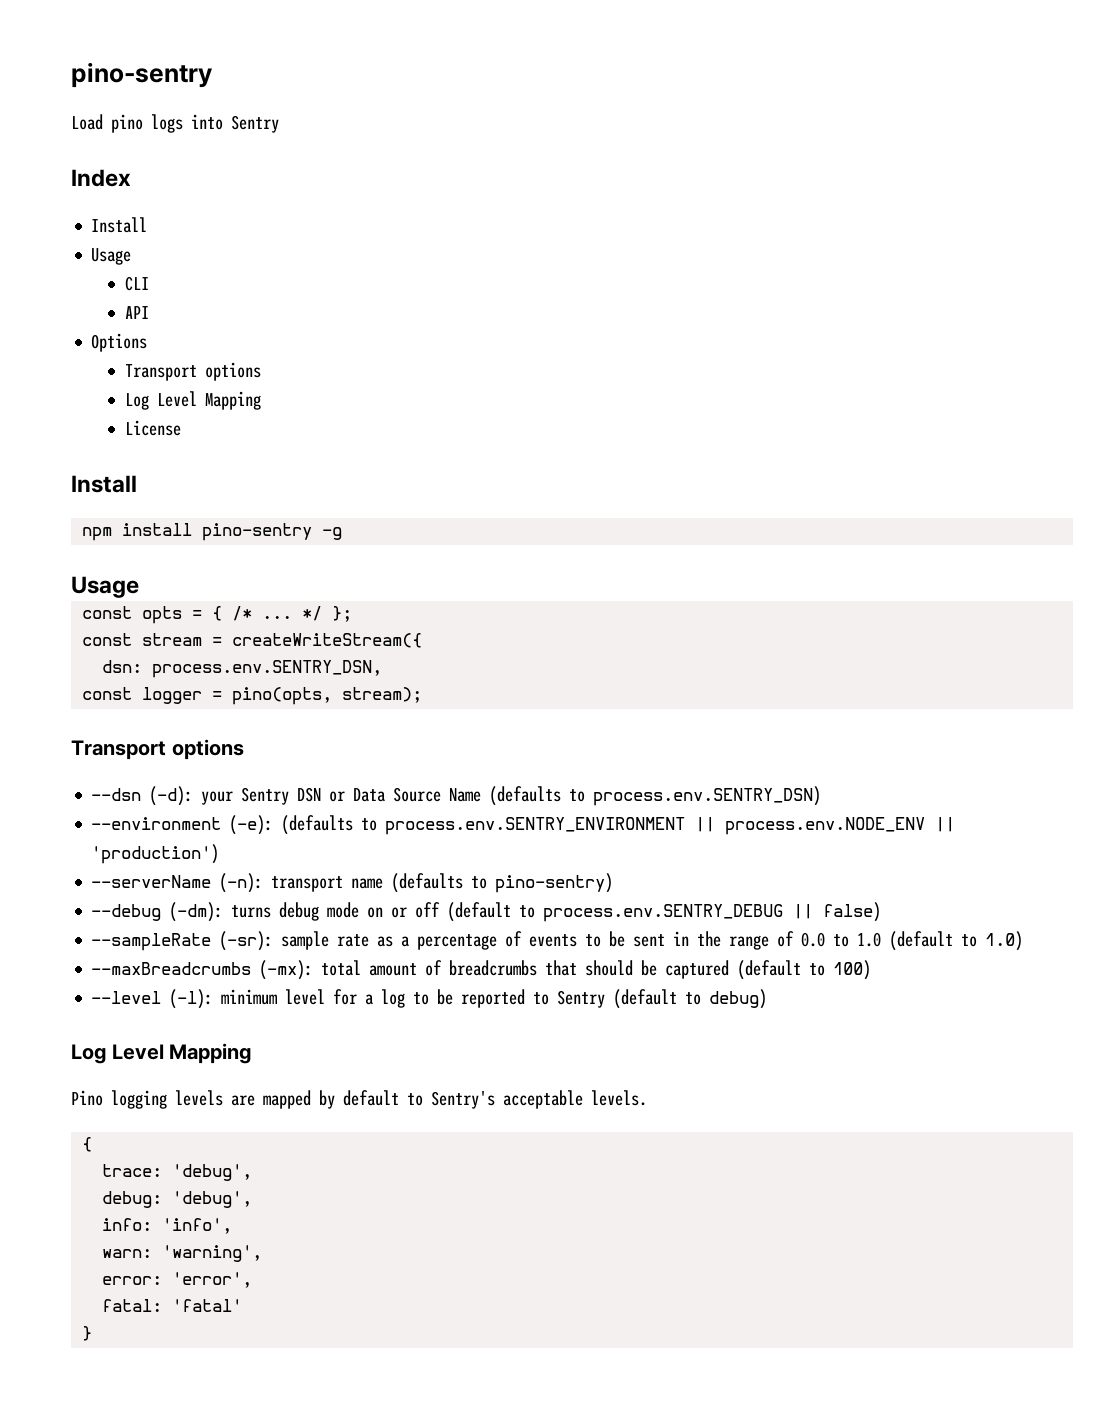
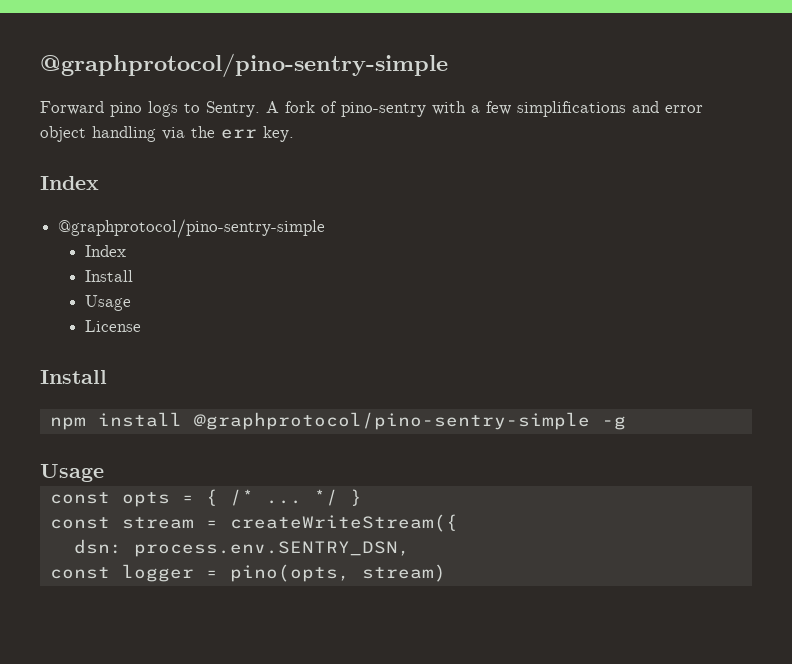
[71,62,212,88] [71,114,279,133] [71,169,131,187] [91,217,148,233] [91,248,132,265] [125,276,150,291] [125,306,150,319] [91,333,148,352] [125,362,262,381] [125,391,262,410] pino-sentry // Load pino logs into Sentry // Index // Install // Usage // CLI // API // Options // Transport options // Log Level Mapping -> [40,53,448,78] [40,101,703,117] [40,126,294,142] [40,176,99,190] [58,219,326,238] [85,245,127,257] [85,270,134,282] [85,295,132,311] @graphprotocol/pino-sentry-simple // Forward pino logs to Sentry. A fork of pino-sentry with a few simplifications and error object handling via the err key. // Index // @graphprotocol/pino-sentry-simple // Index // Install // Usage
[202,523,313,541] pino-sentry -> [193,412,590,430] @graphprotocol/pino-sentry-simple
[332,606,353,622] }; -> [349,489,362,506] }
[342,687,423,703] [71,739,244,760] [91,786,822,806] [91,815,956,835] [91,844,220,864] [91,873,614,893] [91,902,882,922] [91,931,1024,951] [91,960,872,980] [91,989,768,1009] [71,1043,252,1064] [71,1090,647,1109] [82,1137,93,1152] [102,1164,253,1181] [102,1191,253,1208] [102,1218,233,1234] [102,1245,263,1262] [102,1272,253,1288] [102,1299,243,1312] [82,1326,93,1341] stream); // Transport options // --dsn (-d): your Sentry DSN or Data Source Name (defaults to process.env.SENTRY_DSN) // --environment (-e): (defaults to process.env.SENTRY_ENVIRONMENT || process.env.NODE_ENV || 'production') // --serverName (-n): transport name (defaults to pino-sentry) // --debug (-dm): turns debug mode on or off (default to process.env.SENTRY_DEBUG || false) // --sampleRate (-sr): sample rate as a percentage of events to be sent in the range of 0.0 to 1.0 (default to 1.0) // --maxBreadcrumbs (-mx): total amount of breadcrumbs that should be captured (default to 100) // --level (-l): minimum level for a log to be reported to Sentry (default to debug) // Log Level Mapping // Pino logging levels are mapped by default to Sentry's acceptable levels. // { // trace: 'debug', // debug: 'debug', // info: 'info', // warn: 'warning', // error: 'error', // fatal: 'fatal' // } -> [361,564,446,582] stream)

